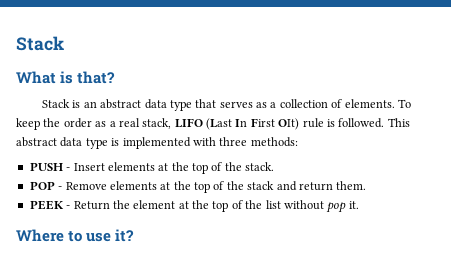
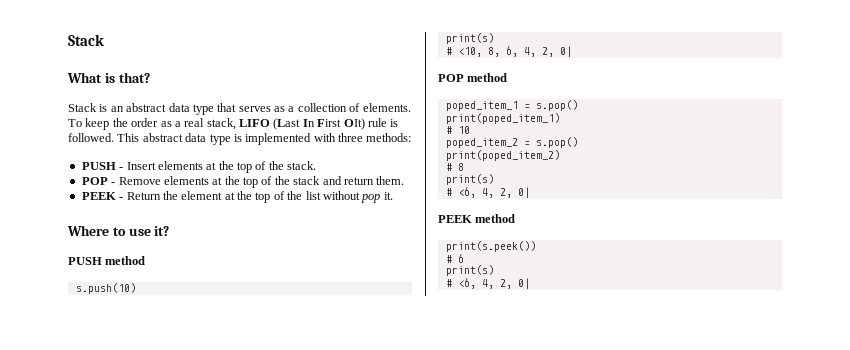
(135, 235) none -> [68,256,146,265] [75,283,136,294] [445,33,494,44] [445,46,572,57] [438,73,508,82] [445,100,578,111] [445,113,560,124] [445,126,470,134] [445,137,578,148] [445,150,560,161] [445,163,464,171] [445,174,494,185] [445,187,530,198] [438,214,516,223] [445,241,536,252] [445,254,464,263] [445,265,494,276] [445,278,530,289] // PUSH method // s.push(10) // print(s) // # <10, 8, 6, 4, 2, 0| // POP method // poped_item_1 = s.pop() // print(poped_item_1) // # 10 // poped_item_2 = s.pop() // print(poped_item_2) // # 8 // print(s) // # <6, 4, 2, 0| // PEEK method // print(s.peek()) // # 6 // print(s) // # <6, 4, 2, 0|

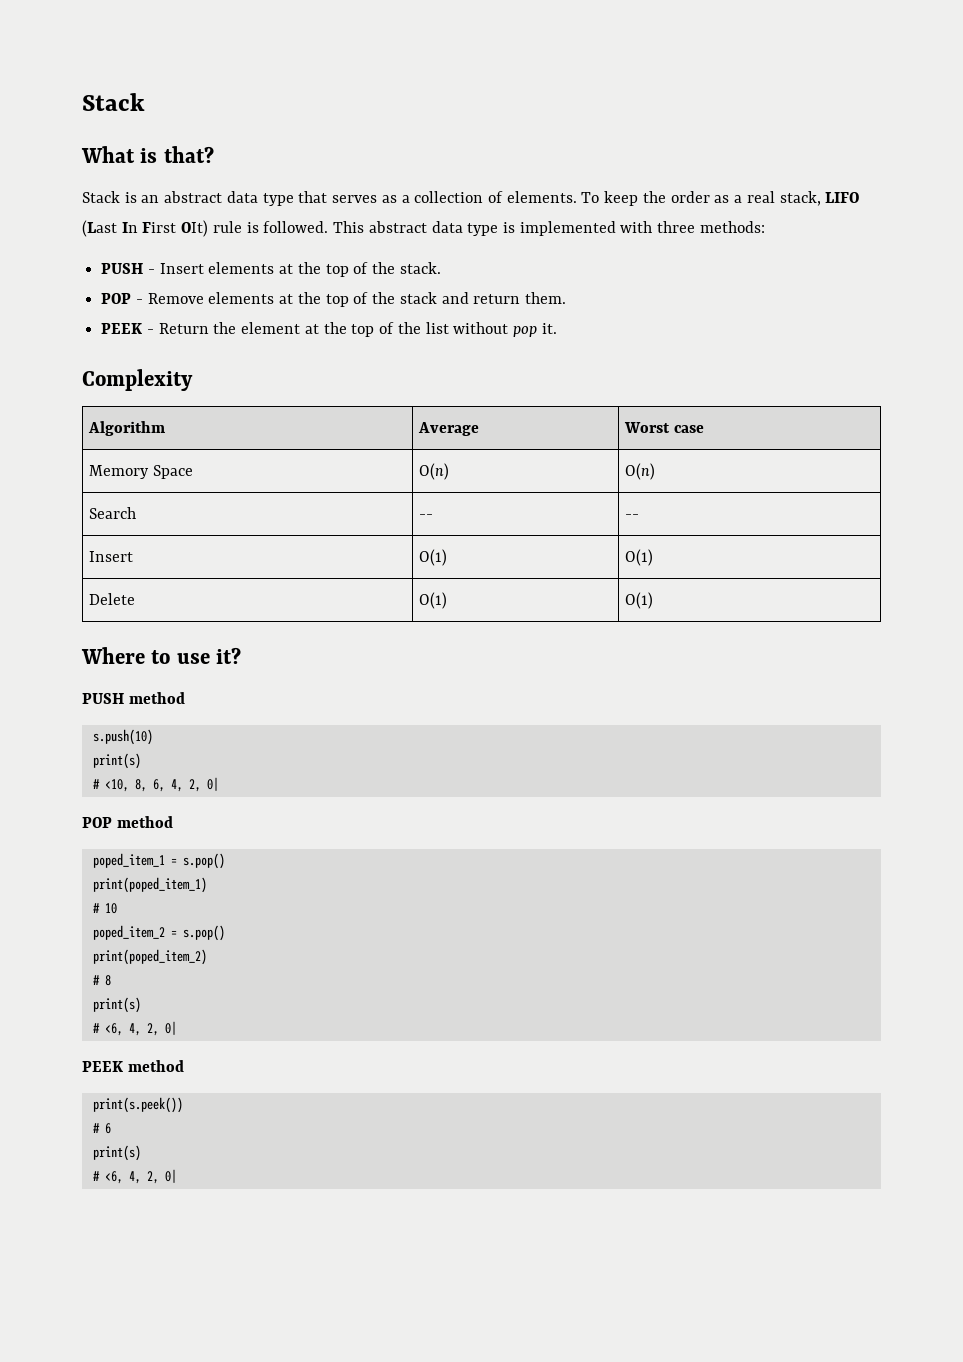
(393, 196) none -> [82,369,193,391] [88,421,166,436] [418,422,480,436] [624,422,704,433] [89,465,193,479] [419,463,450,480] [625,463,656,480] [89,507,137,519] [419,514,434,519] [625,514,640,519] [89,551,134,562] [419,549,448,566] [625,549,654,566] [89,593,136,605] [419,592,448,609] [625,592,654,609] // Complexity // Algorithm | Average | Worst case // Memory Space | O(n) | O(n) // Search | -- | -- // Insert | O(1) | O(1) // Delete | O(1) | O(1)

